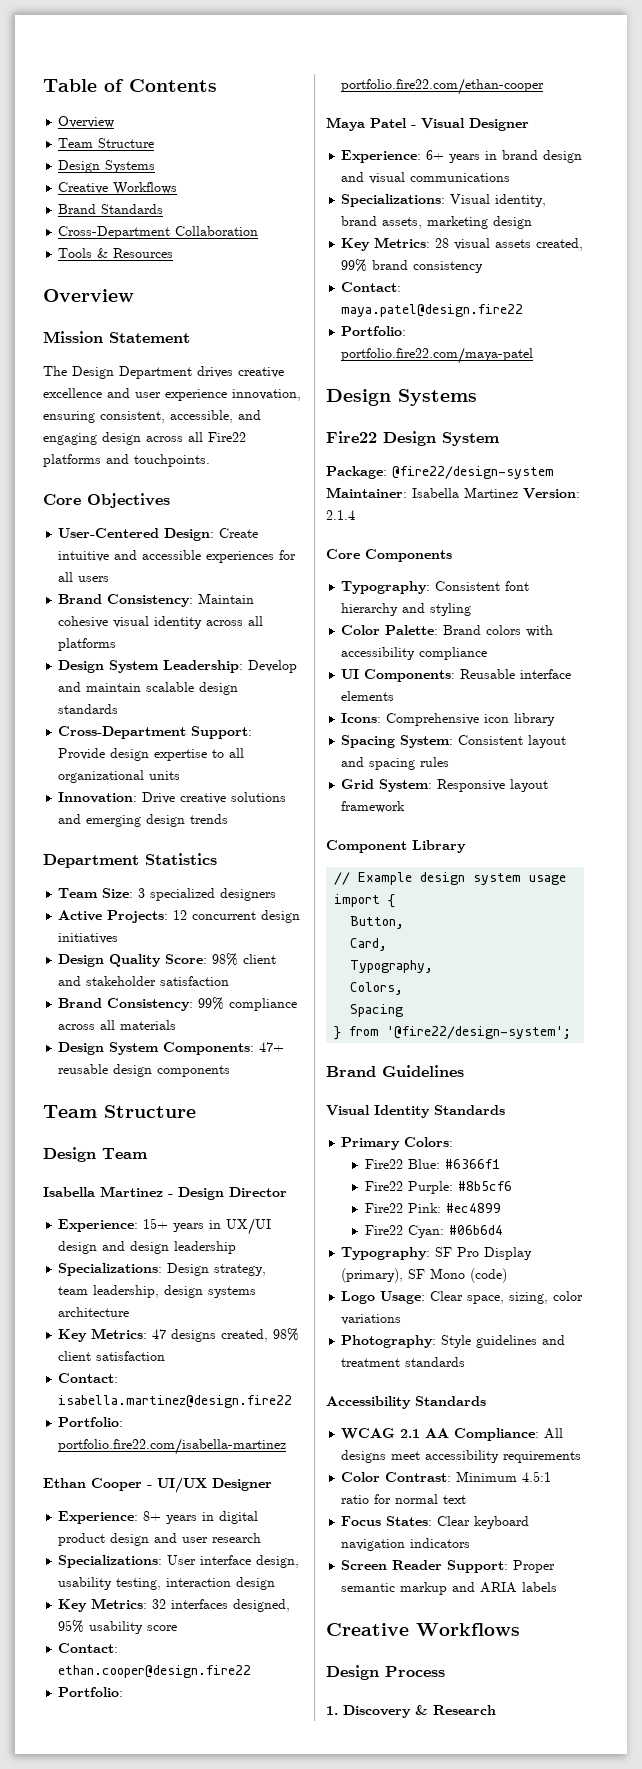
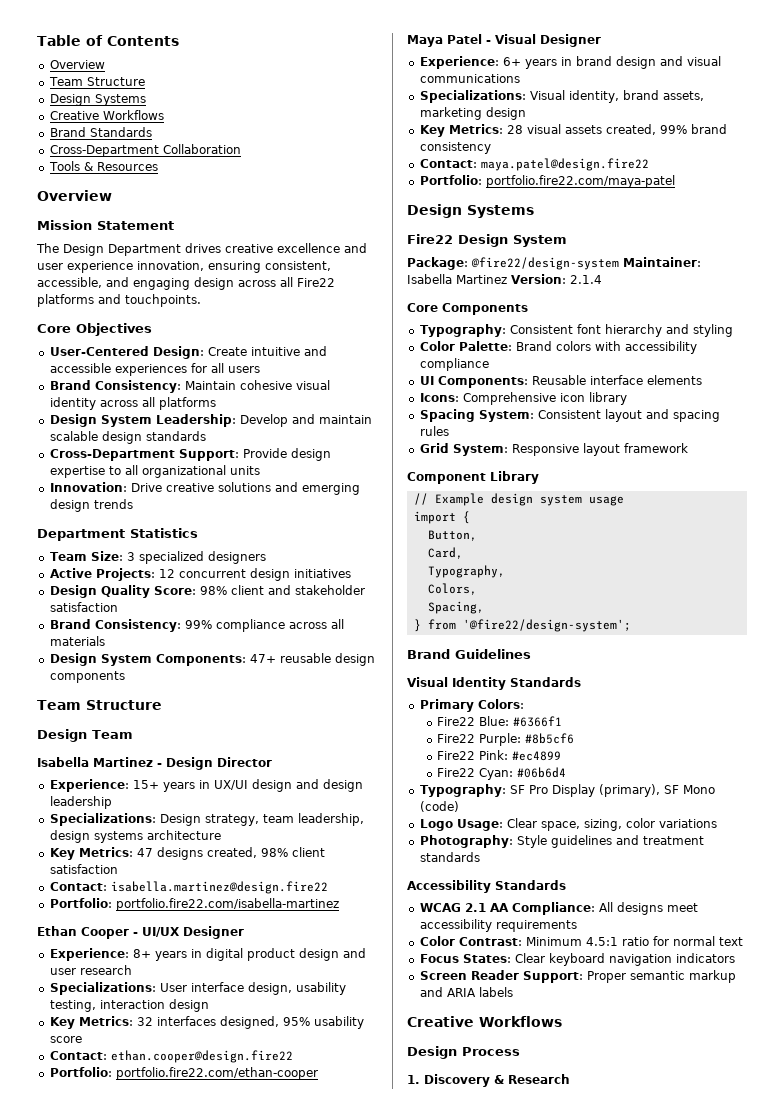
[350,1004,404,1017] Spacing -> [427,601,484,614] Spacing,

